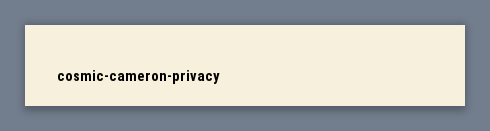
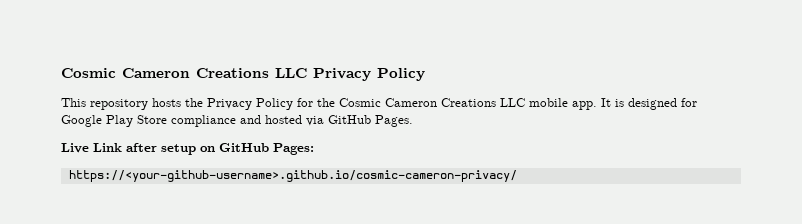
[57,70,220,84] cosmic-cameron-privacy -> [61,68,425,81] [61,98,697,110] [61,115,413,127] [61,143,314,155] [68,170,517,182] Cosmic Cameron Creations LLC Privacy Policy // This repository hosts the Privacy Policy for the Cosmic Cameron Creations LLC mobile app. It is designed for Google Play Store compliance and hosted via GitHub Pages. // Live Link after setup on GitHub Pages: // https://<your-github-username>.github.io/cosmic-cameron-privacy/

